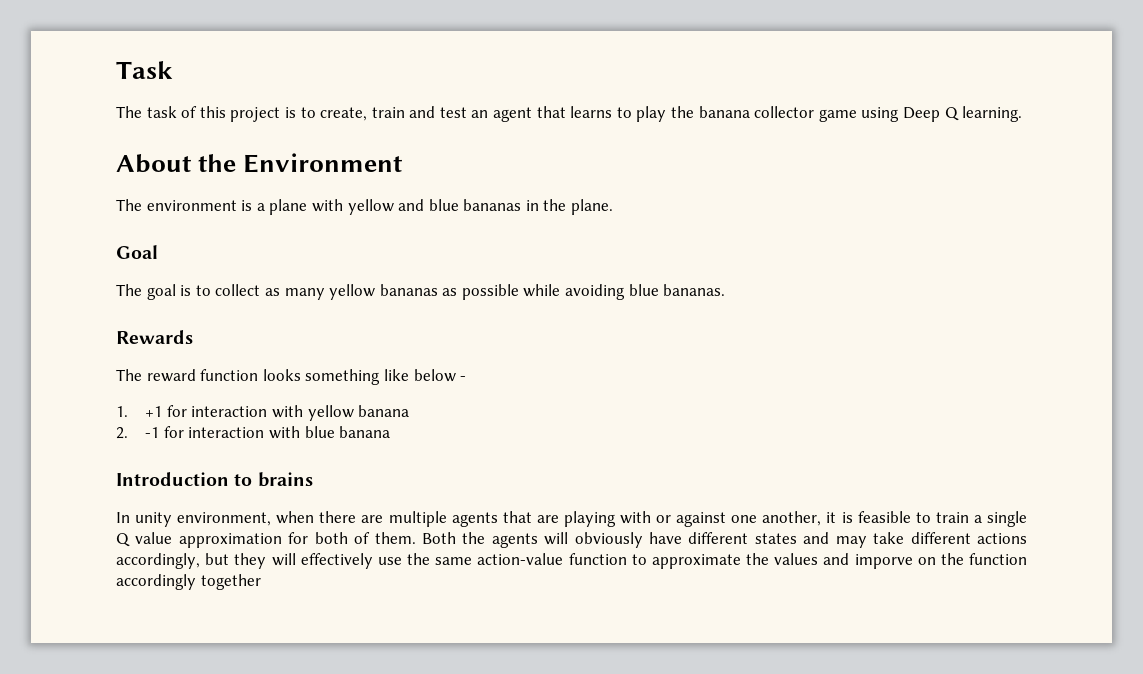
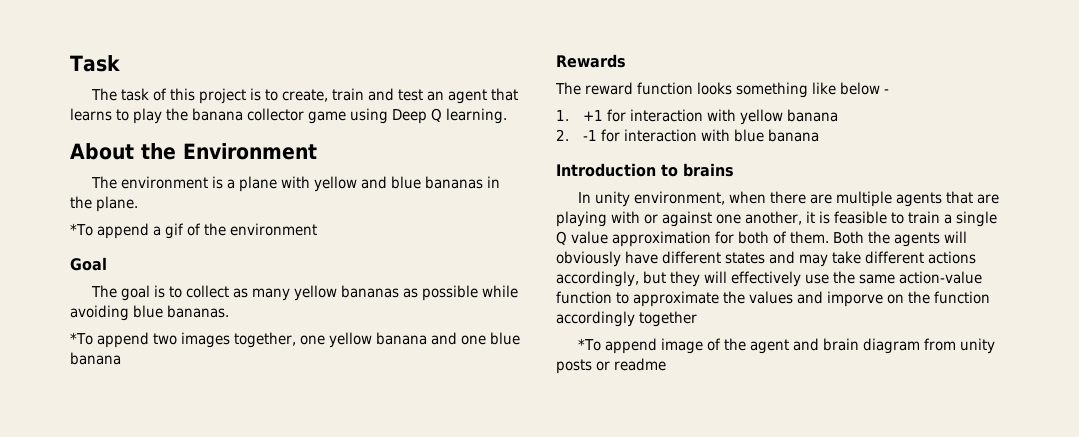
(614, 207) none -> [70,223,317,239] // *To append a gif of the environment
(726, 290) none -> [70,332,520,348] [70,352,121,365] // *To append two images together, one yellow banana and one blue banana
(261, 582) none -> [577,338,995,354] [556,358,666,374] // *To append image of the agent and brain diagram from unity posts or readme

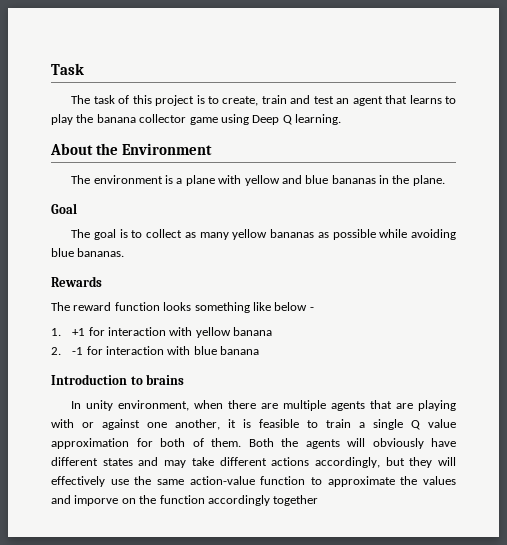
[70,223,317,239] // *To append a gif of the environment -> (445, 180) none
[70,332,520,348] [70,352,121,365] // *To append two images together, one yellow banana and one blue banana -> (125, 252) none
[577,338,995,354] [556,358,666,374] // *To append image of the agent and brain diagram from unity posts or readme -> (319, 500) none

